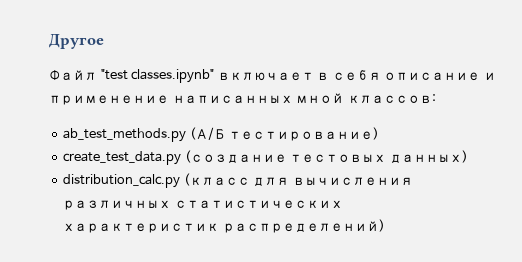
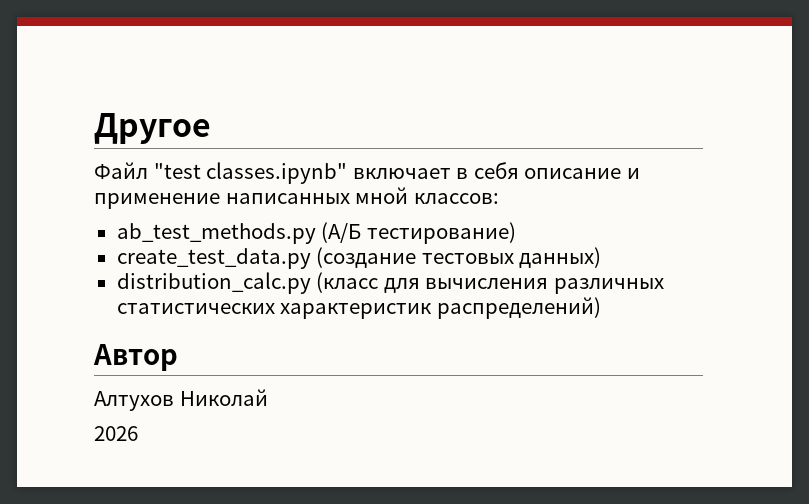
(385, 226) none -> [93,344,178,371] [94,389,268,411] [94,426,138,441] // Автор // Алтухов Николай // 2026

